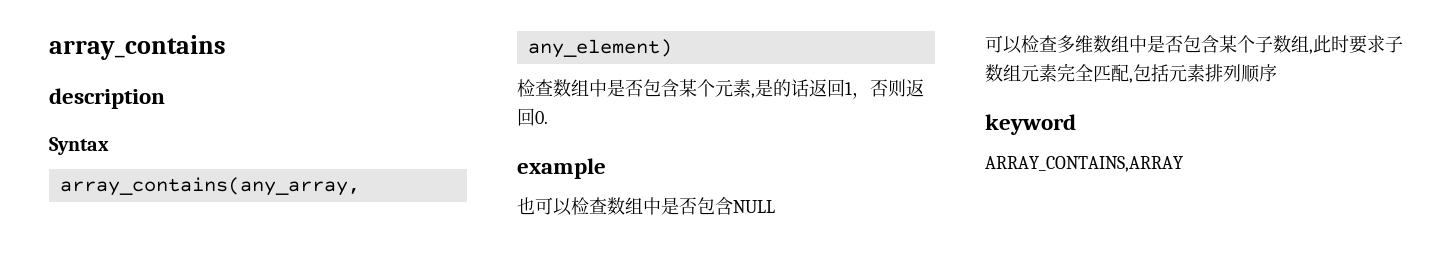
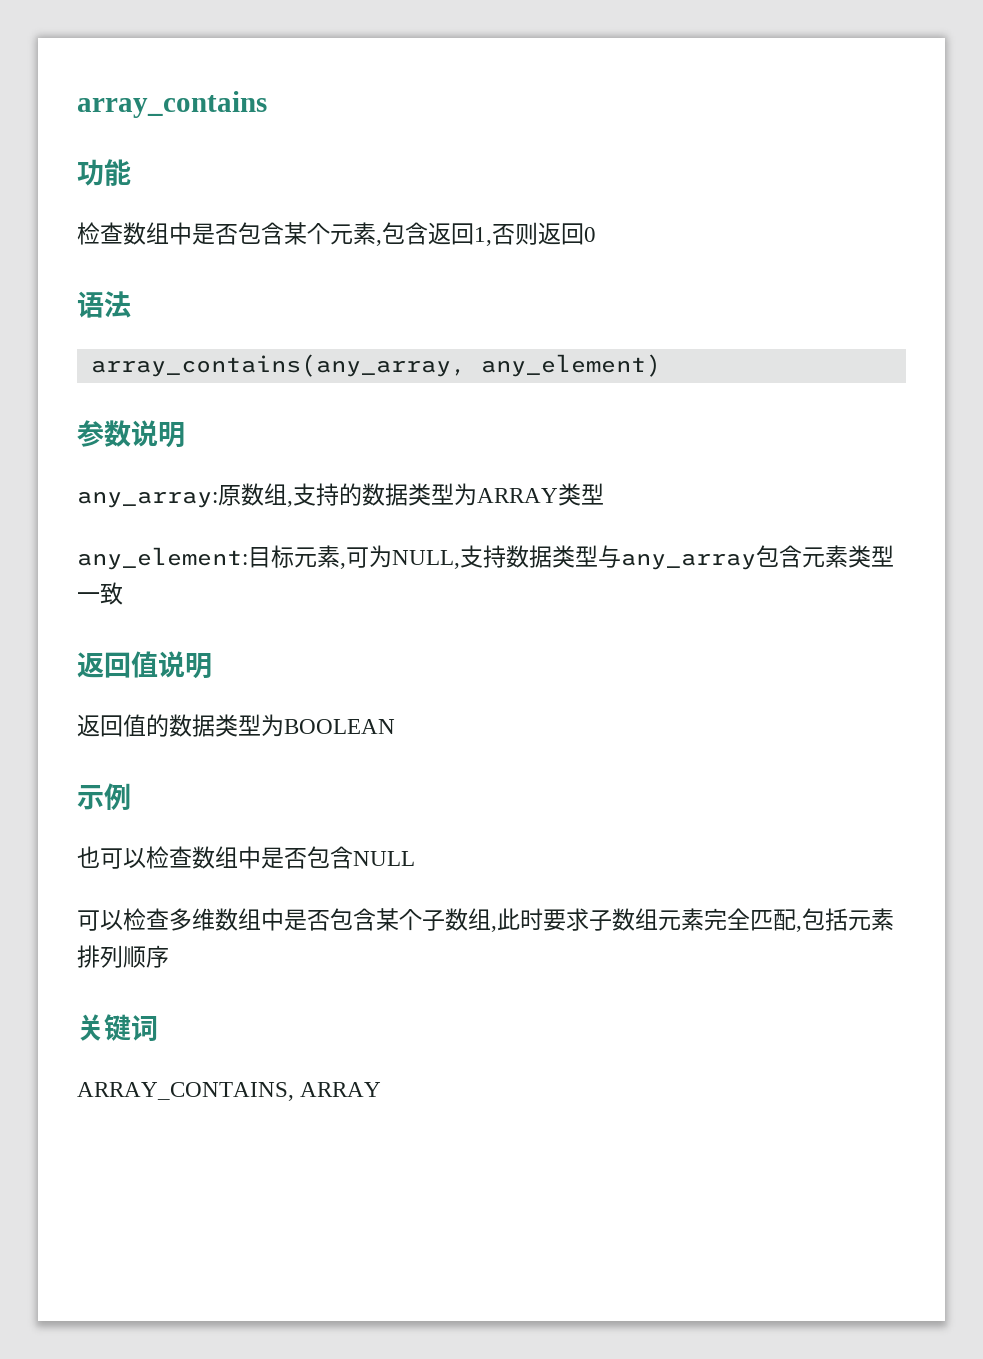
[49,88,165,109] [49,137,109,155] [59,177,360,196] [527,39,672,58] description // Syntax // array_contains(any_array, any_element) -> [77,159,131,186] 功能
[755,79,924,99] [517,108,548,126] [517,158,606,179] 是的话返回1，否则返回0. // example -> [382,222,596,246] [77,291,131,318] [90,354,661,377] [77,420,185,448] [77,483,604,508] [77,545,894,570] [77,582,123,605] [77,651,212,679] [77,714,395,737] [77,783,131,810] 包含返回1,否则返回0 // 语法 // array_contains(any_array, any_element) // 参数说明 // any_array:原数组,支持的数据类型为ARRAY类型 // any_element:目标元素,可为NULL,支持数据类型与any_array包含元素类型一致 // 返回值说明 // 返回值的数据类型为BOOLEAN // 示例
[985,114,1076,135] [985,156,1183,172] keyword // ARRAY_CONTAINS,ARRAY -> [77,1014,158,1041] [77,1082,382,1101] 关键词 // ARRAY_CONTAINS, ARRAY

